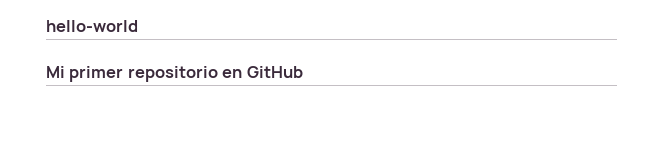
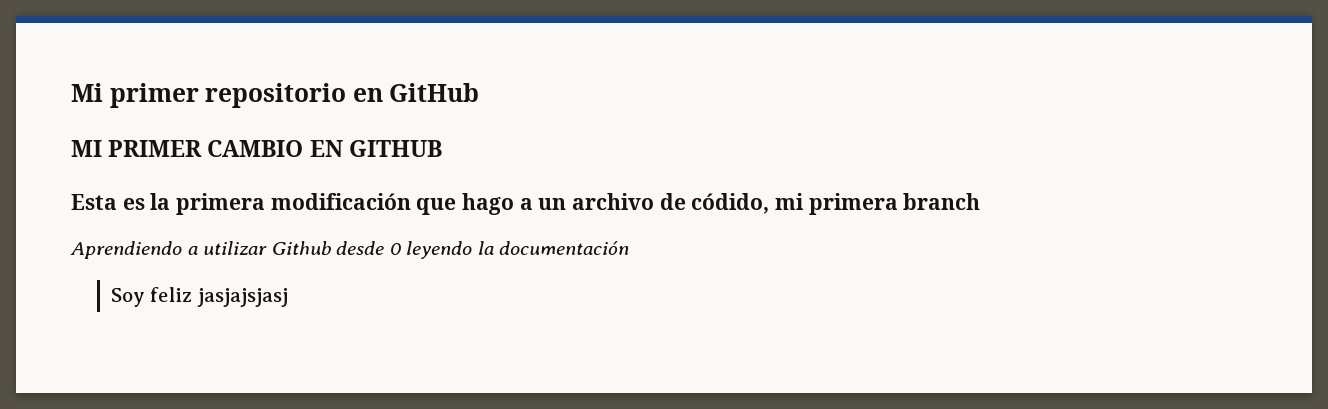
[46,20,138,32] hello-world // -> (71, 92) none
(303, 72) none -> [71,140,442,157] [71,193,981,215] [70,241,630,259] [110,287,289,307] // MI PRIMER CAMBIO EN GITHUB // Esta es la primera modificación que hago a un archivo de códido, mi primera branch // Aprendiendo a utilizar Github desde 0 leyendo la documentación // Soy feliz jasjajsjasj

